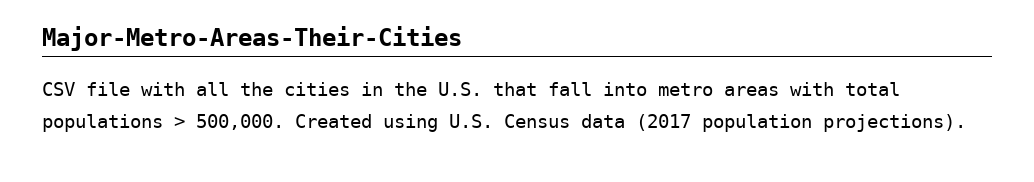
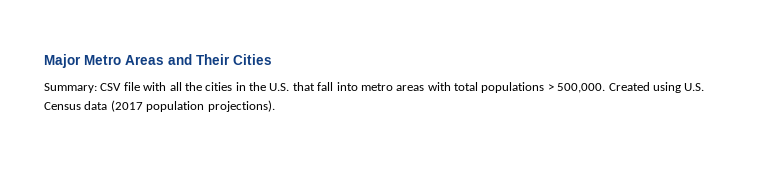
[42,26,462,51] Major-Metro-Areas-Their-Cities // -> [44,54,272,68] [44,83,97,93] Major Metro Areas and Their Cities // Summary:

